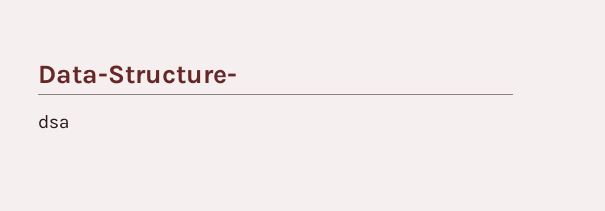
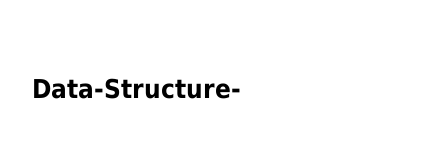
[38,115,69,129] // dsa -> (241, 88) none

